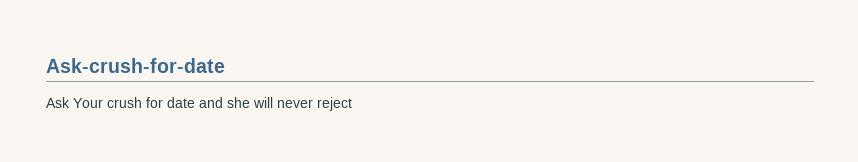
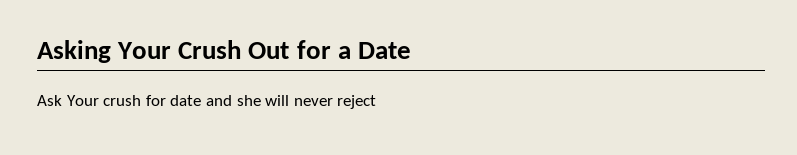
[46,58,225,73] Ask-crush-for-date -> [37,40,411,63] Asking Your Crush Out for a Date

